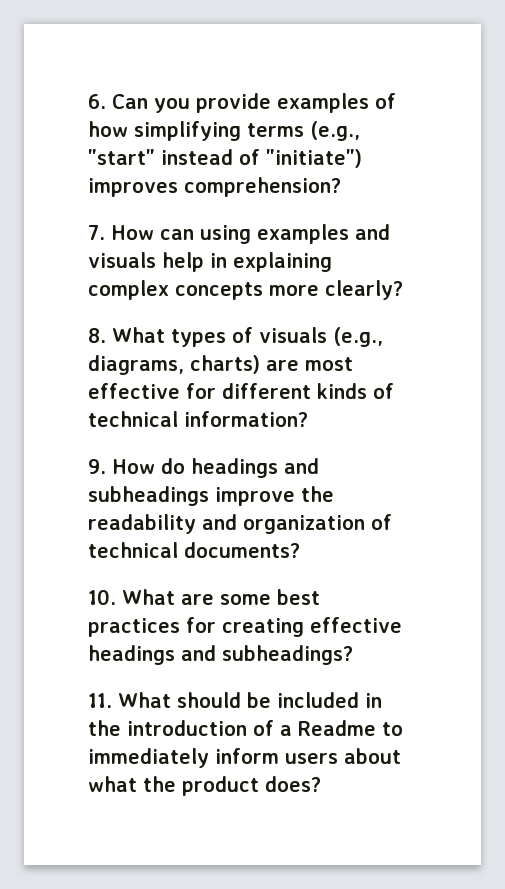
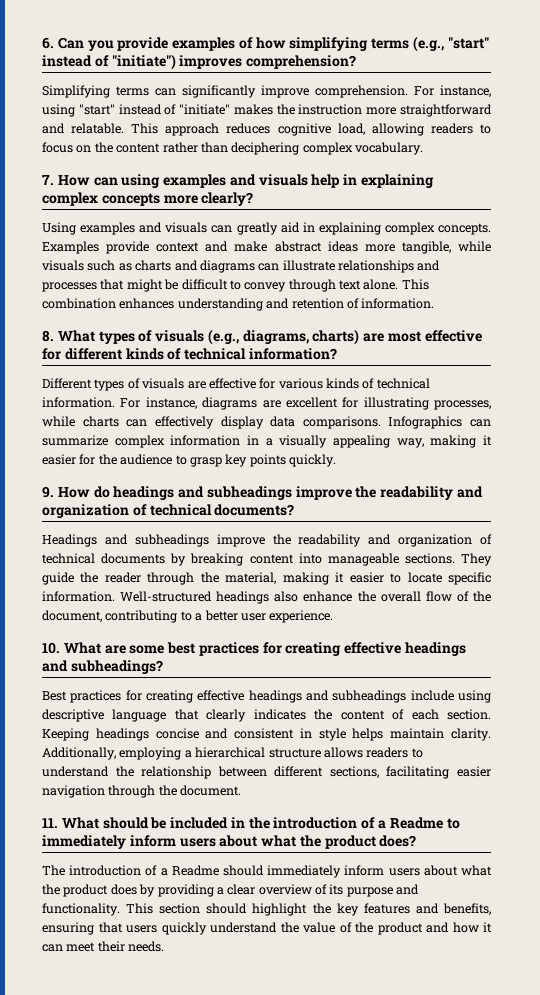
(341, 187) none -> [42,85,491,98] [42,104,492,117] [42,123,491,136] [42,142,423,155] // Simplifying terms can significantly improve comprehension. For instance, using "start" instead of "initiate" makes the instruction more straightforward and relatable. This approach reduces cognitive load, allowing readers to focus on the content rather than deciphering complex vocabulary.
(403, 290) none -> [42,222,492,235] [42,241,491,254] [42,260,441,273] [42,279,429,292] [42,298,435,311] // Using examples and visuals can greatly aid in explaining complex concepts. Examples provide context and make abstract ideas more tangible, while visuals such as charts and diagrams can illustrate relationships and processes that might be difficult to convey through text alone. This combination enhances understanding and retention of information.
(308, 419) none -> [42,378,430,391] [42,397,491,410] [42,416,491,429] [42,435,493,448] [42,454,336,467] // Different types of visuals are effective for various kinds of technical information. For instance, diagrams are excellent for illustrating processes, while charts can effectively display data comparisons. Infographics can summarize complex information in a visually appealing way, making it easier for the audience to grasp key points quickly.
(300, 550) none -> [42,534,492,547] [42,553,492,566] [42,572,491,585] [42,591,491,604] [42,610,334,623] // Headings and subheadings improve the readability and organization of technical documents by breaking content into manageable sections. They guide the reader through the material, making it easier to locate specific information. Well-structured headings also enhance the overall flow of the document, contributing to a better user experience.
(353, 655) none -> [42,690,491,703] [42,709,492,722] [42,728,491,741] [42,747,423,760] [42,766,491,779] [42,785,242,798] // Best practices for creating effective headings and subheadings include using descriptive language that clearly indicates the content of each section. Keeping headings concise and consistent in style helps maintain clarity. Additionally, employing a hierarchical structure allows readers to understand the relationship between different sections, facilitating easier navigation through the document.
(321, 784) none -> [42,865,492,878] [42,884,420,897] [42,903,491,916] [42,922,492,935] [42,941,165,952] // The introduction of a Readme should immediately inform users about what the product does by providing a clear overview of its purpose and functionality. This section should highlight the key features and benefits, ensuring that users quickly understand the value of the product and how it can meet their needs.

